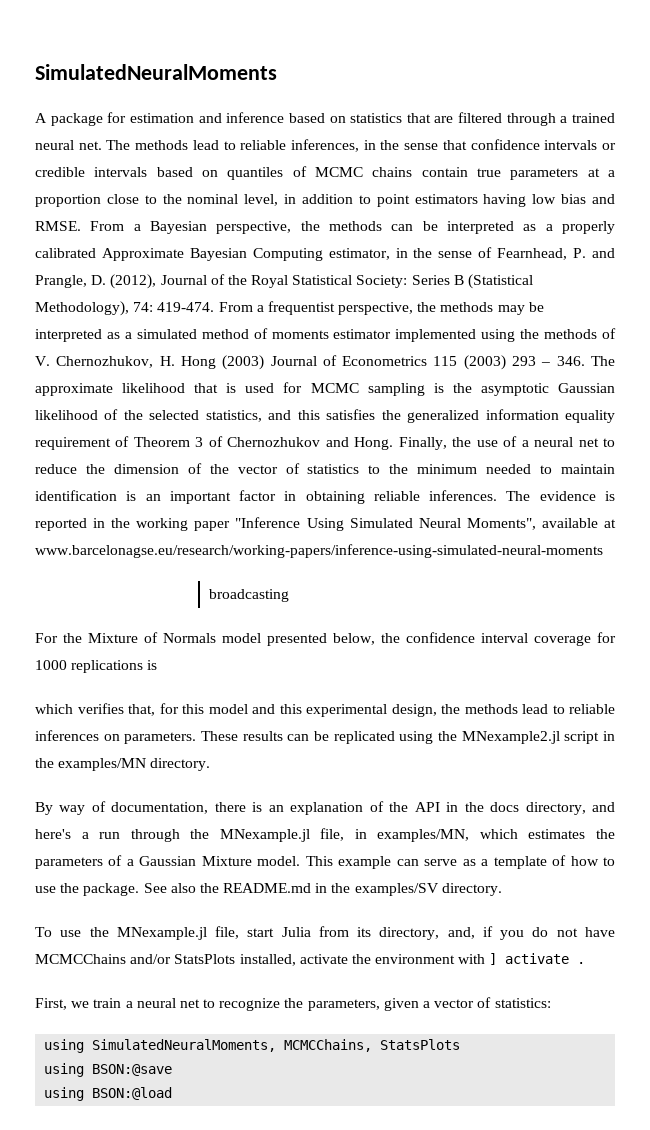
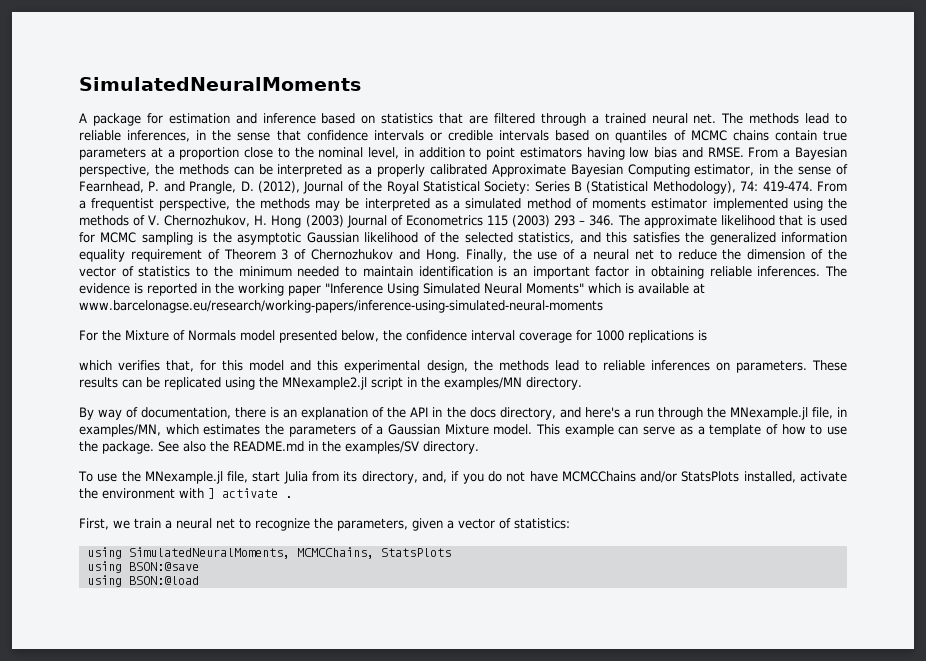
[466,518,536,530] Moments", -> [526,283,634,294] Moments" which is
[209,589,289,602] // broadcasting -> (603, 306) none

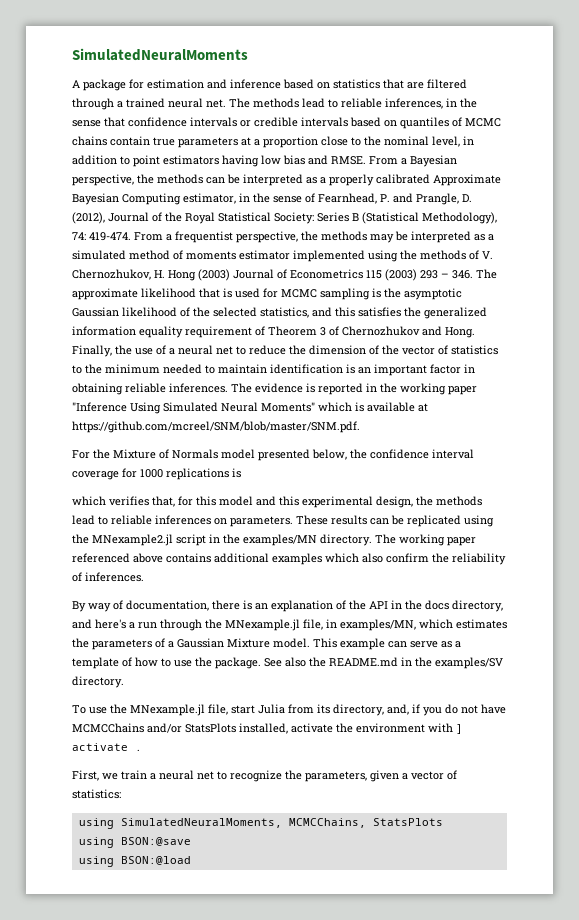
[79,300,603,313] www.barcelonagse.eu/research/working-papers/inference-using-simulated-neural-moments -> [72,421,360,433] https://github.com/mcreel/SNM/blob/master/SNM.pdf.
(582, 383) none -> [375,534,476,546] [72,553,506,565] [72,572,144,582] The working paper referenced above contains additional examples which also confirm the reliability of inferences.

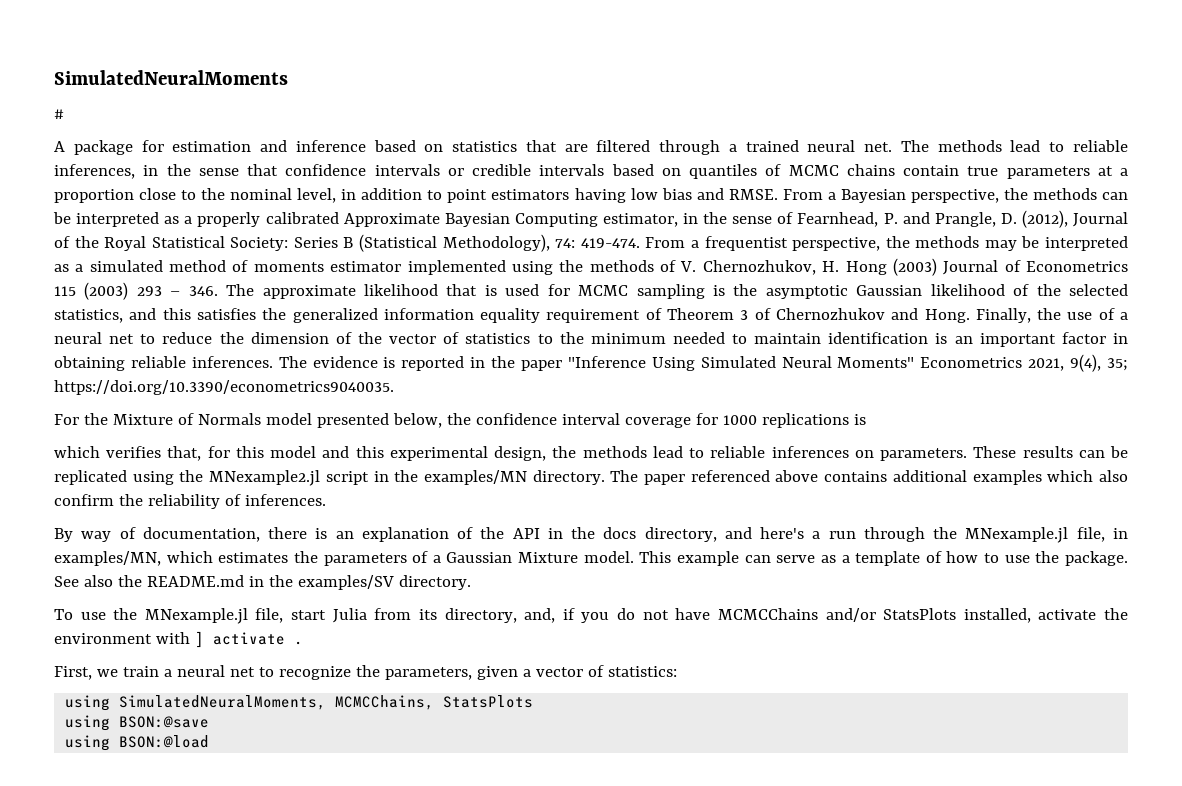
(248, 54) none -> [54,109,64,119] // #
[400,383,446,395] working -> (516, 362) none
[318,402,428,412] [72,421,360,433] which is available at https://github.com/mcreel/SNM/blob/master/SNM.pdf. -> [920,354,1128,372] [54,380,394,395] Econometrics 2021, 9(4), 35; https://doi.org/10.3390/econometrics9040035.
[399,534,445,546] working -> (639, 476) none

